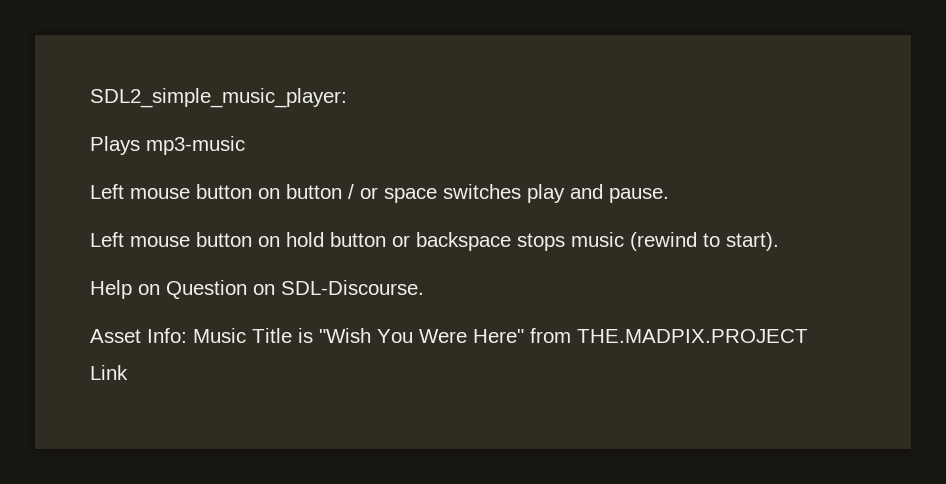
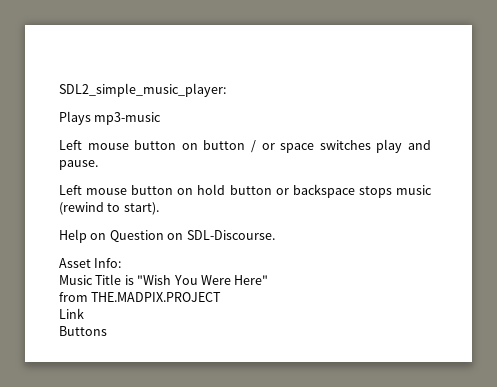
(187, 335) none -> (122, 263) //
(524, 336) none -> (269, 280) //
(128, 372) none -> [59,326,107,336] // Buttons

